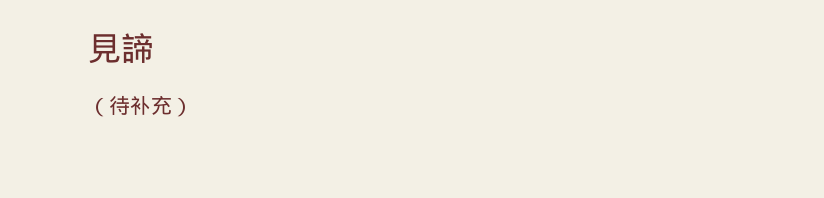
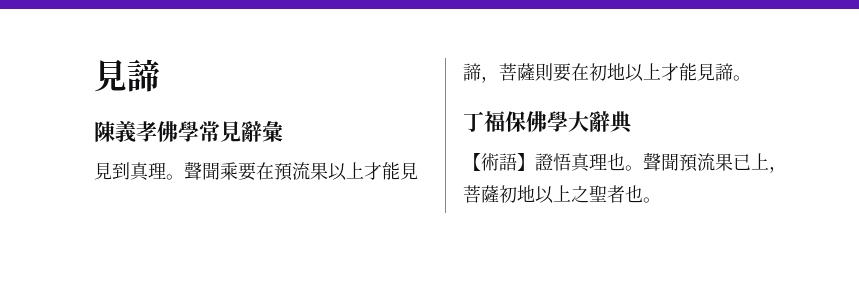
[88,95,193,117] （待补充） -> [94,120,283,142] [94,161,418,181] [463,63,751,83] [463,111,634,134] [463,152,787,173] [463,185,661,204] 陳義孝佛學常見辭彙 // 見到真理。聲聞乘要在預流果以上才能見諦，菩薩則要在初地以上才能見諦。 // 丁福保佛學大辭典 // 【術語】證悟真理也。聲聞預流果已上，菩薩初地以上之聖者也。

